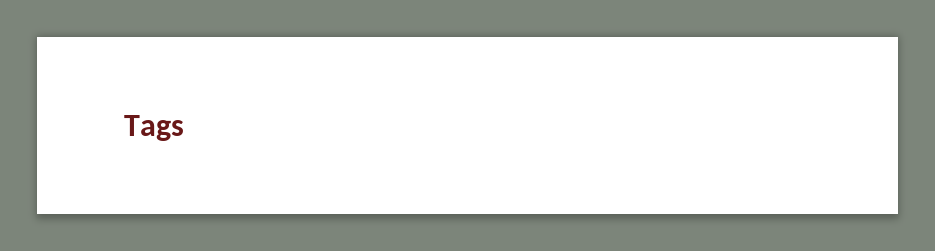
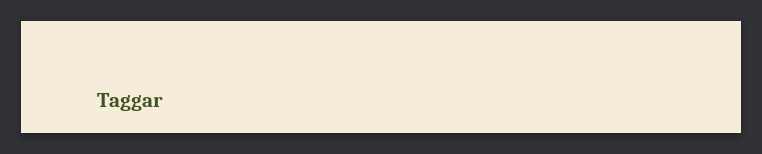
[124,115,184,141] Tags -> [97,93,163,111] Taggar

